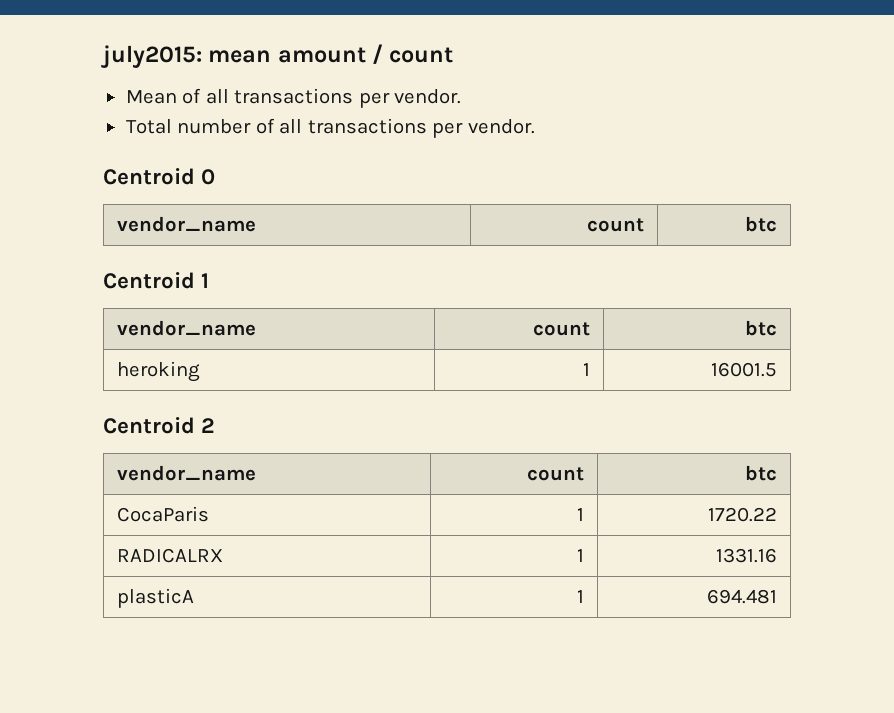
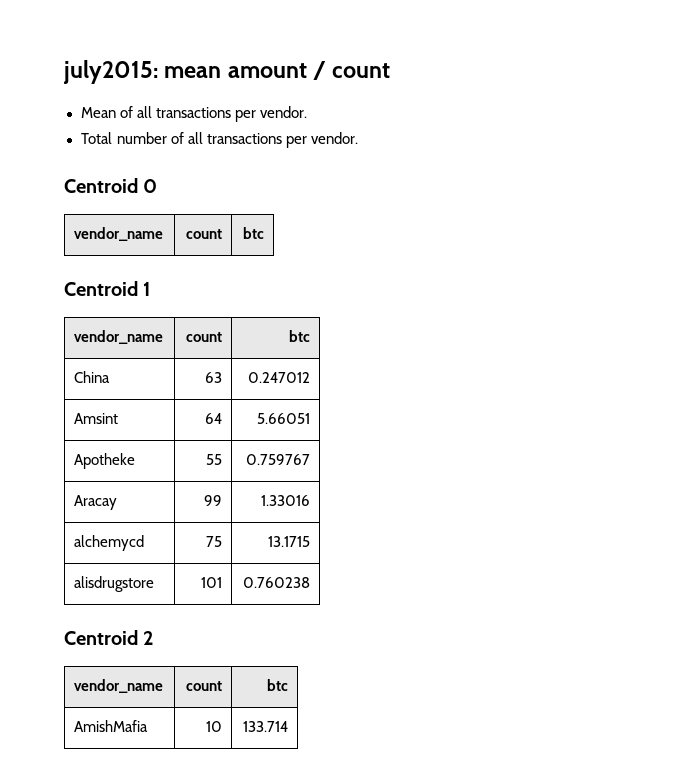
[116,361,200,382] [583,363,591,376] [711,362,778,377] heroking | 1 | 16001.5 -> [74,371,111,383] [204,372,222,383] [247,372,310,383] [74,413,119,424] [204,413,222,424] [256,413,310,424] [74,453,136,469] [205,454,222,465] [245,454,310,465] [74,495,118,510] [203,495,222,506] [260,495,310,506] [74,535,145,551] [205,536,222,547] [267,536,310,547] [74,576,155,592] [200,577,222,588] [242,577,310,588] China | 63 | 0.247012 // Amsint | 64 | 5.66051 // Apotheke | 55 | 0.759767 // Aracay | 99 | 1.33016 // alchemycd | 75 | 13.1715 // alisdrugstore | 101 | 0.760238
[116,506,209,522] [577,508,585,521] [708,507,778,522] [116,548,223,563] [577,549,585,562] [716,548,778,563] [116,588,194,608] [577,590,585,603] [707,589,778,604] CocaParis | 1 | 1720.22 // RADICALRX | 1 | 1331.16 // plasticA | 1 | 694.481 -> [74,720,149,732] [205,721,222,732] [242,721,288,732] AmishMafia | 10 | 133.714

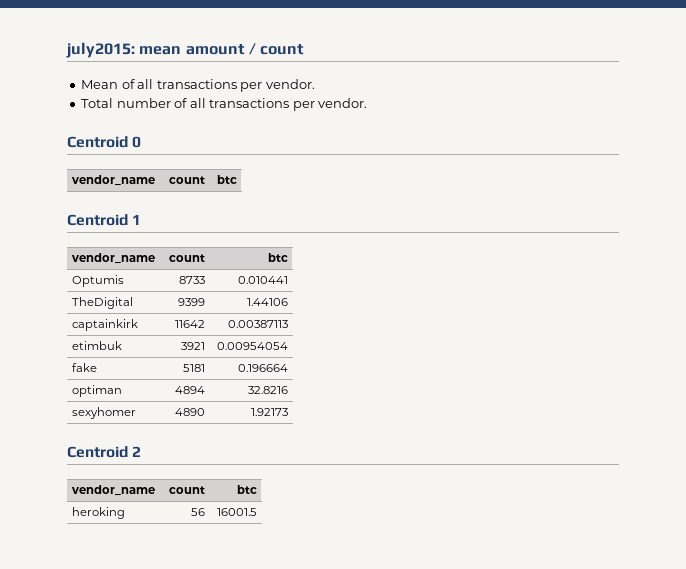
[74,371,111,383] [204,372,222,383] [247,372,310,383] [74,413,119,424] [204,413,222,424] [256,413,310,424] [74,453,136,469] [205,454,222,465] [245,454,310,465] [74,495,118,510] [203,495,222,506] [260,495,310,506] [74,535,145,551] [205,536,222,547] [267,536,310,547] [74,576,155,592] [200,577,222,588] [242,577,310,588] China | 63 | 0.247012 // Amsint | 64 | 5.66051 // Apotheke | 55 | 0.759767 // Aracay | 99 | 1.33016 // alchemycd | 75 | 13.1715 // alisdrugstore | 101 | 0.760238 -> [72,275,125,287] [178,276,205,284] [237,276,288,284] [72,297,134,309] [177,298,205,306] [246,298,288,306] [72,319,139,331] [174,320,205,328] [227,320,288,328] [72,341,123,350] [180,342,205,350] [216,342,288,350] [72,363,98,372] [182,364,205,372] [237,364,288,372] [72,385,123,397] [174,386,205,394] [247,386,288,394] [72,407,137,419] [174,408,205,416] [250,408,288,416] Optumis | 8733 | 0.010441 // TheDigital | 9399 | 1.44106 // captainkirk | 11642 | 0.00387113 // etimbuk | 3921 | 0.00954054 // fake | 5181 | 0.196664 // optiman | 4894 | 32.8216 // sexyhomer | 4890 | 1.92173
[74,720,149,732] [205,721,222,732] [242,721,288,732] AmishMafia | 10 | 133.714 -> [72,507,126,519] [190,508,205,516] [216,508,257,516] heroking | 56 | 16001.5

